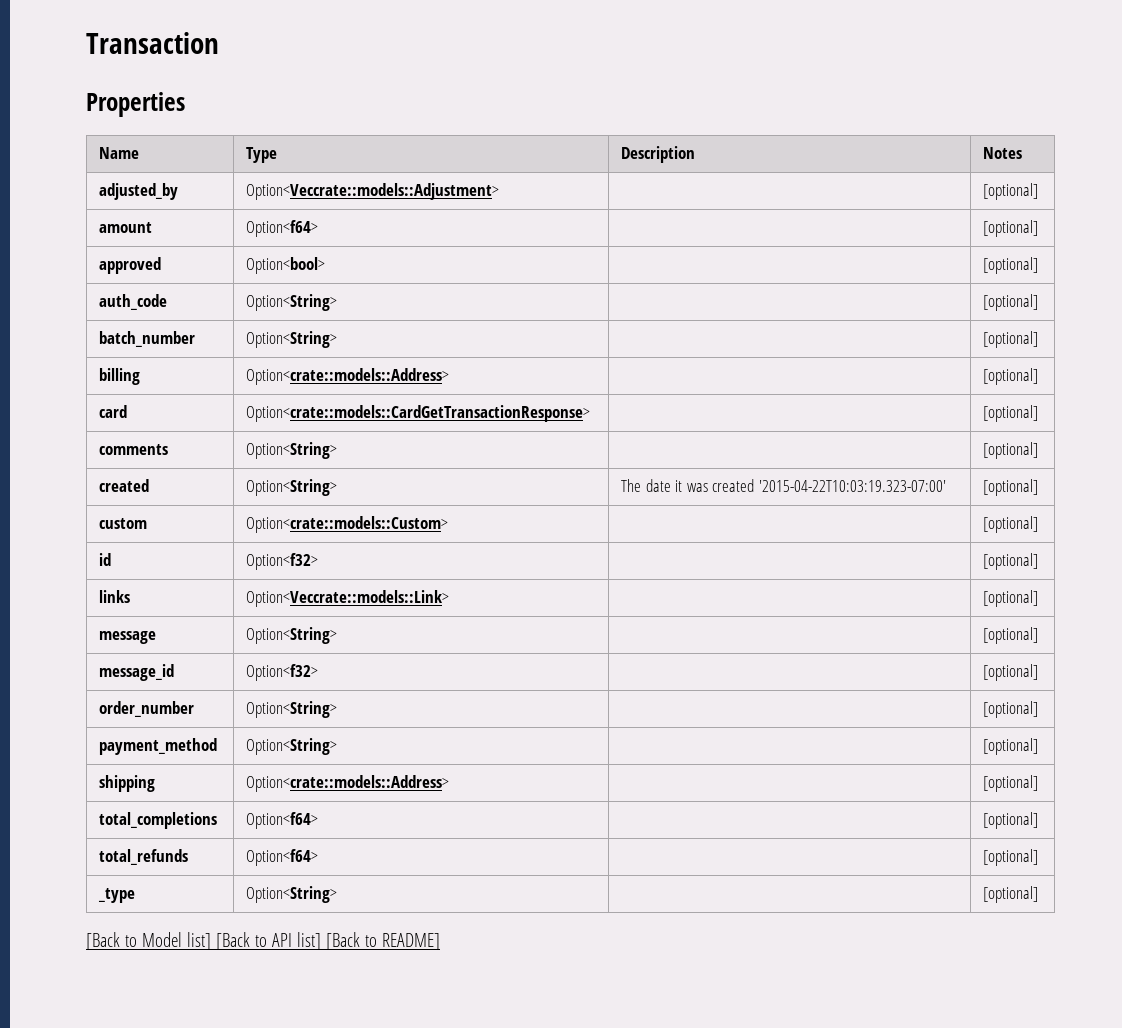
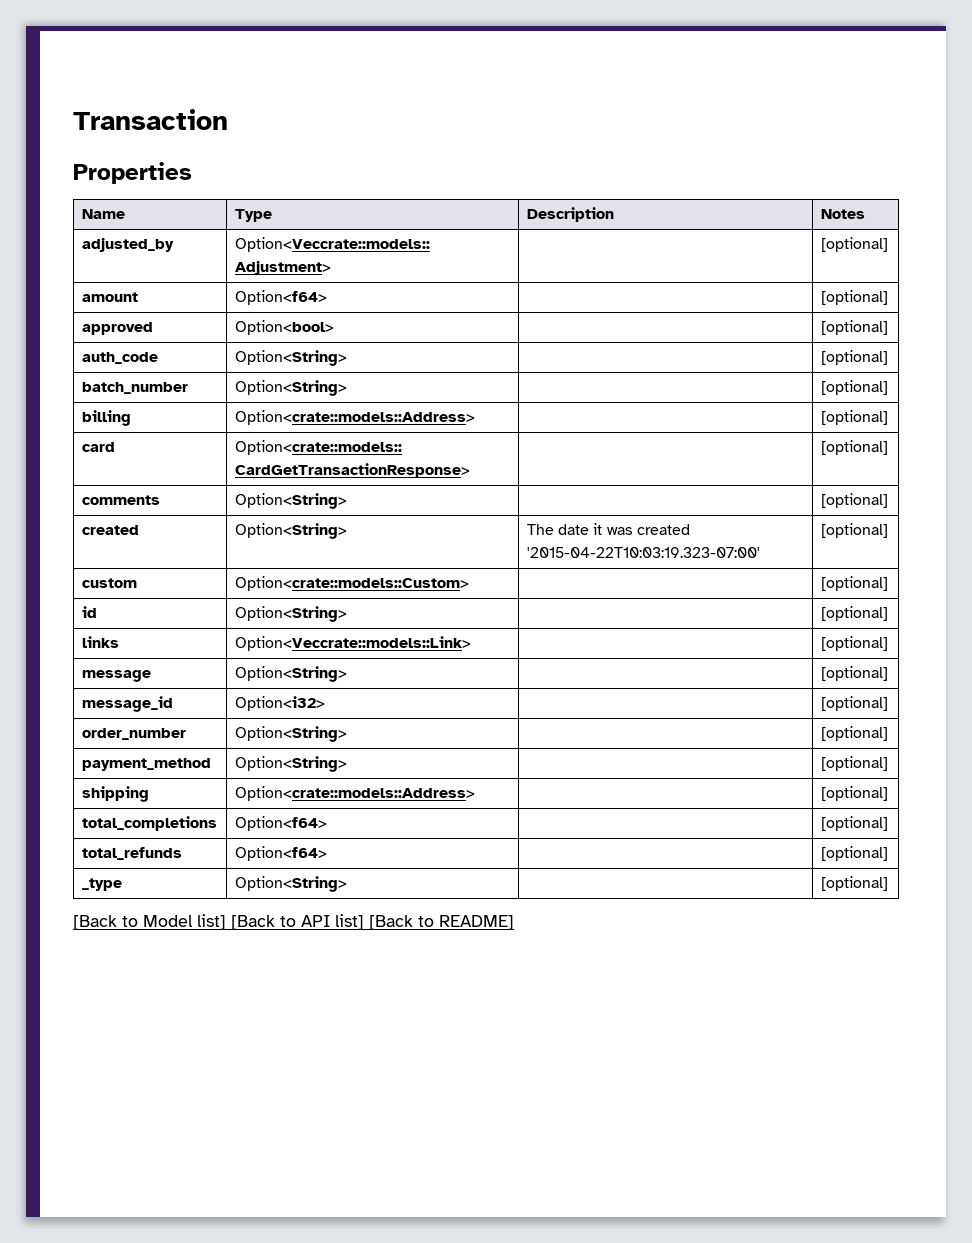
[246,553,319,570] Option<f32> -> [234,606,347,622] Option<String>
[246,664,319,681] Option<f32> -> [234,696,325,711] Option<i32>

